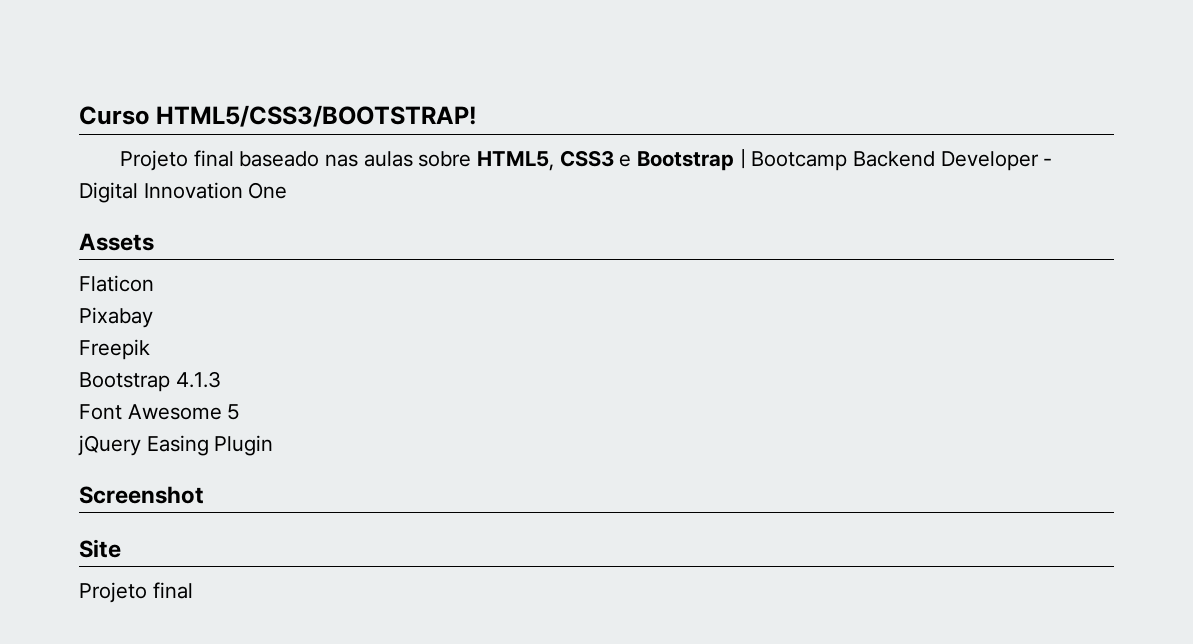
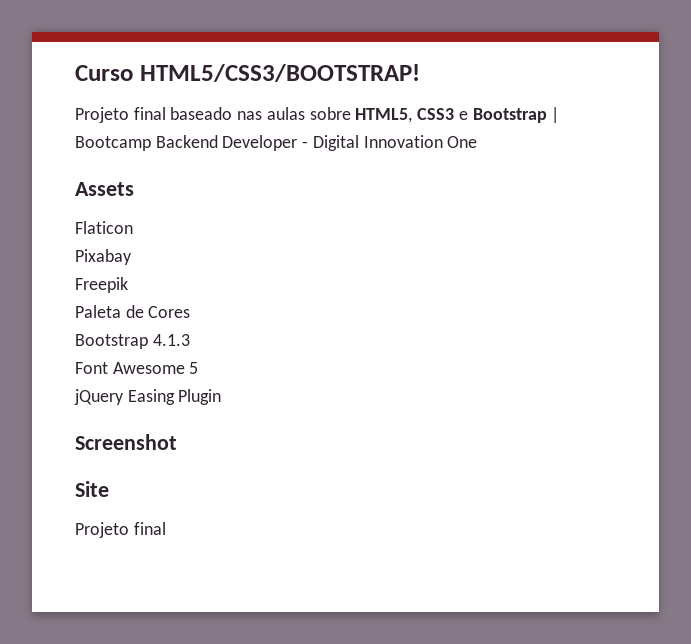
(150, 349) none -> [75,305,191,318] // Paleta de Cores

